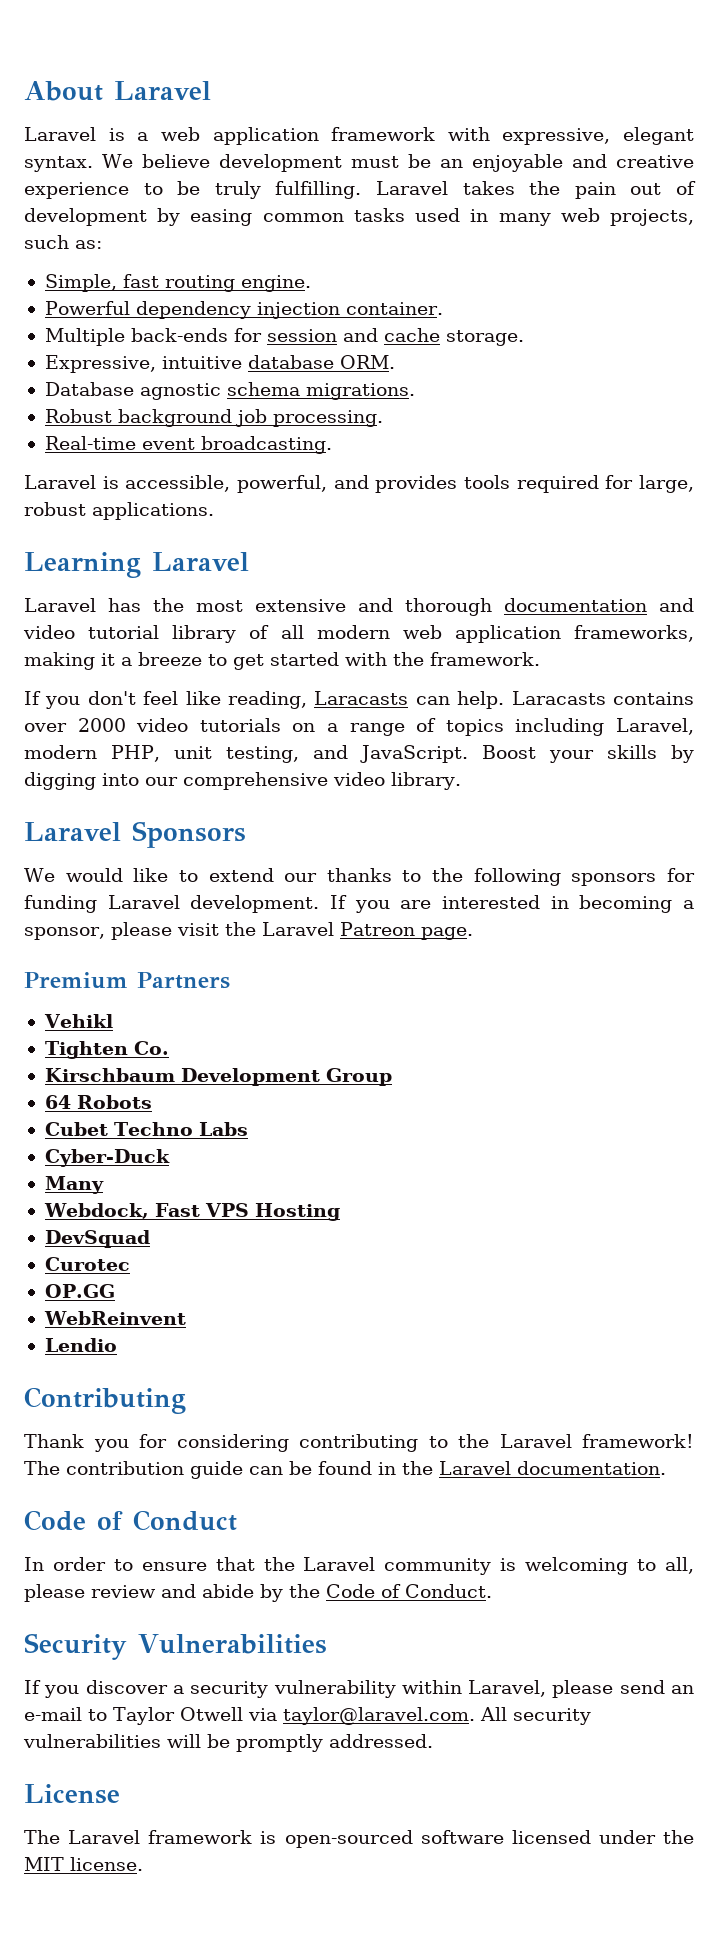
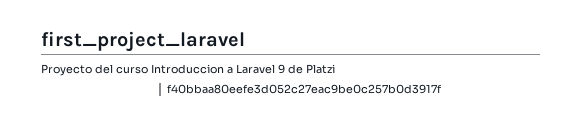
[24,81,211,101] [24,127,694,145] [24,154,694,172] [24,181,697,199] [24,208,694,226] [24,235,102,249] [44,274,311,292] [44,301,443,319] [44,328,524,346] [44,355,395,373] [44,382,415,400] [44,409,383,427] [44,436,332,454] [24,475,694,493] [24,502,214,520] [24,552,249,578] [24,598,694,616] [23,625,694,643] [24,652,540,670] [24,691,694,709] [24,718,695,736] [24,745,694,763] [24,772,461,790] [24,821,246,848] [24,868,695,886] [24,895,694,913] [24,922,473,940] [24,972,230,989] [43,1014,113,1028] [44,1041,169,1059] [44,1068,392,1086] [44,1095,152,1109] [44,1122,248,1136] [44,1149,170,1167] [44,1176,104,1194] [43,1203,340,1221] [44,1230,150,1248] [44,1257,130,1271] [44,1284,115,1298] [43,1311,186,1325] [44,1338,117,1352] [24,1387,186,1414] [24,1434,694,1452] [24,1461,666,1479] [24,1510,237,1531] [24,1557,694,1575] [24,1584,492,1602] [24,1633,327,1660] [24,1680,694,1698] [24,1707,591,1725] [23,1734,433,1752] [24,1784,120,1804] [24,1830,694,1848] [24,1857,143,1871] About Laravel // Laravel is a web application framework with expressive, elegant syntax. We believe development must be an enjoyable and creative experience to be truly fulfilling. Laravel takes the pain out of development by easing common tasks used in many web projects, such as: // Simple, fast routing engine. // Powerful dependency injection container. // Multiple back-ends for session and cache storage. // Expressive, intuitive database ORM. // Database agnostic schema migrations. // Robust background job processing. // Real-time event broadcasting. // Laravel is accessible, powerful, and provides tools required for large, robust applications. // Learning Laravel // Laravel has the most extensive and thorough documentation and video tutorial library of all modern web application frameworks, making it a breeze to get started with the framework. // If you don't feel like reading, Laracasts can help. Laracasts contains over 2000 video tutorials on a range of topics including Laravel, modern PHP, unit testing, and JavaScript. Boost your skills by digging into our comprehensive video library. // Laravel Sponsors // We would like to extend our thanks to the following sponsors for funding Laravel development. If you are interested in becoming a sponsor, please visit the Laravel Patreon page. // Premium Partners // Vehikl // Tighten Co. // Kirschbaum Development Group // 64 Robots // Cubet Techno Labs // Cyber-Duck // Many // Webdock, Fast VPS Hosting // DevSquad // Curotec // OP.GG // WebReinvent // Lendio // Contributing // Thank you for considering contributing to the Laravel framework! The contribution guide can be found in the Laravel documentation. // Code of Conduct // In order to ensure that the Laravel community is welcoming to all, please review and abide by the Code of Conduct. // Security Vulnerabilities // If you discover a security vulnerability within Laravel, please send an e-mail to Taylor Otwell via taylor@laravel.com. All security vulnerabilities will be promptly addressed. // License // The Laravel framework is open-sourced software licensed under the MIT license. -> [41,31,245,52] [41,64,335,76] [167,84,443,94] first_project_laravel // Proyecto del curso Introduccion a Laravel 9 de Platzi // f40bbaa80eefe3d052c27eac9be0c257b0d3917f

